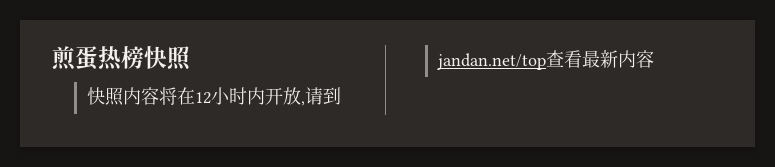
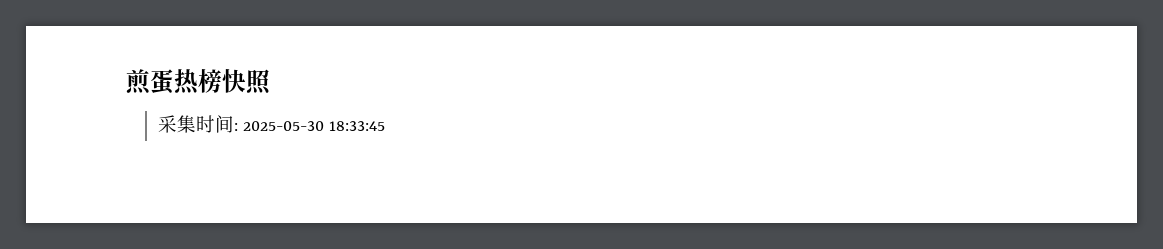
[86,87,341,106] [436,50,654,70] 快照内容将在12小时内开放,请到jandan.net/top查看最新内容 -> [157,115,385,133] 采集时间: 2025-05-30 18:33:45

